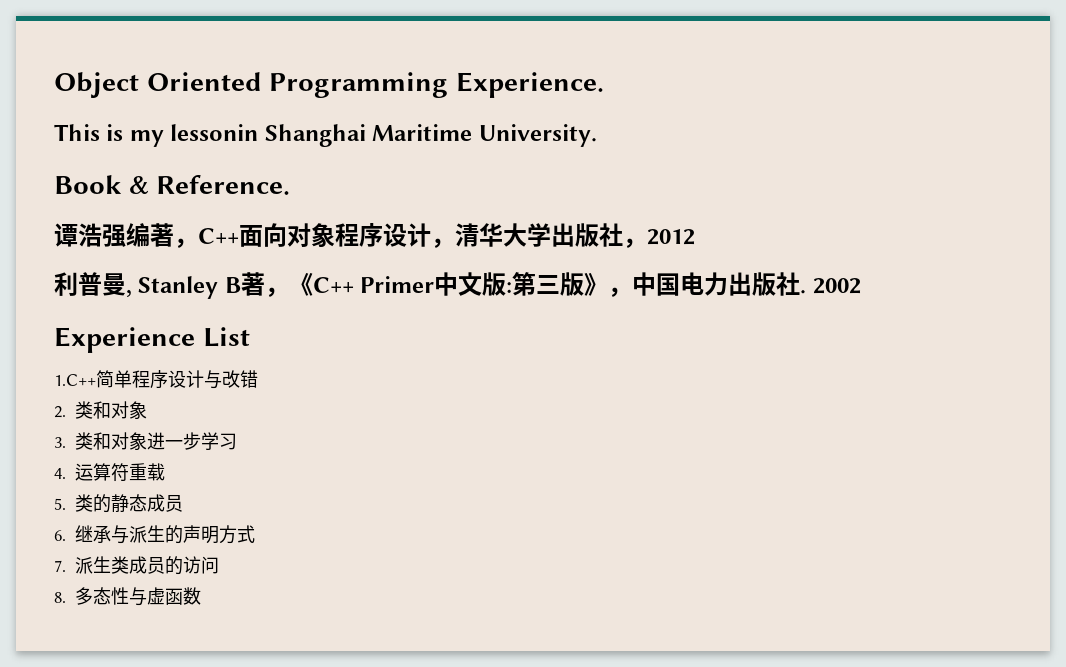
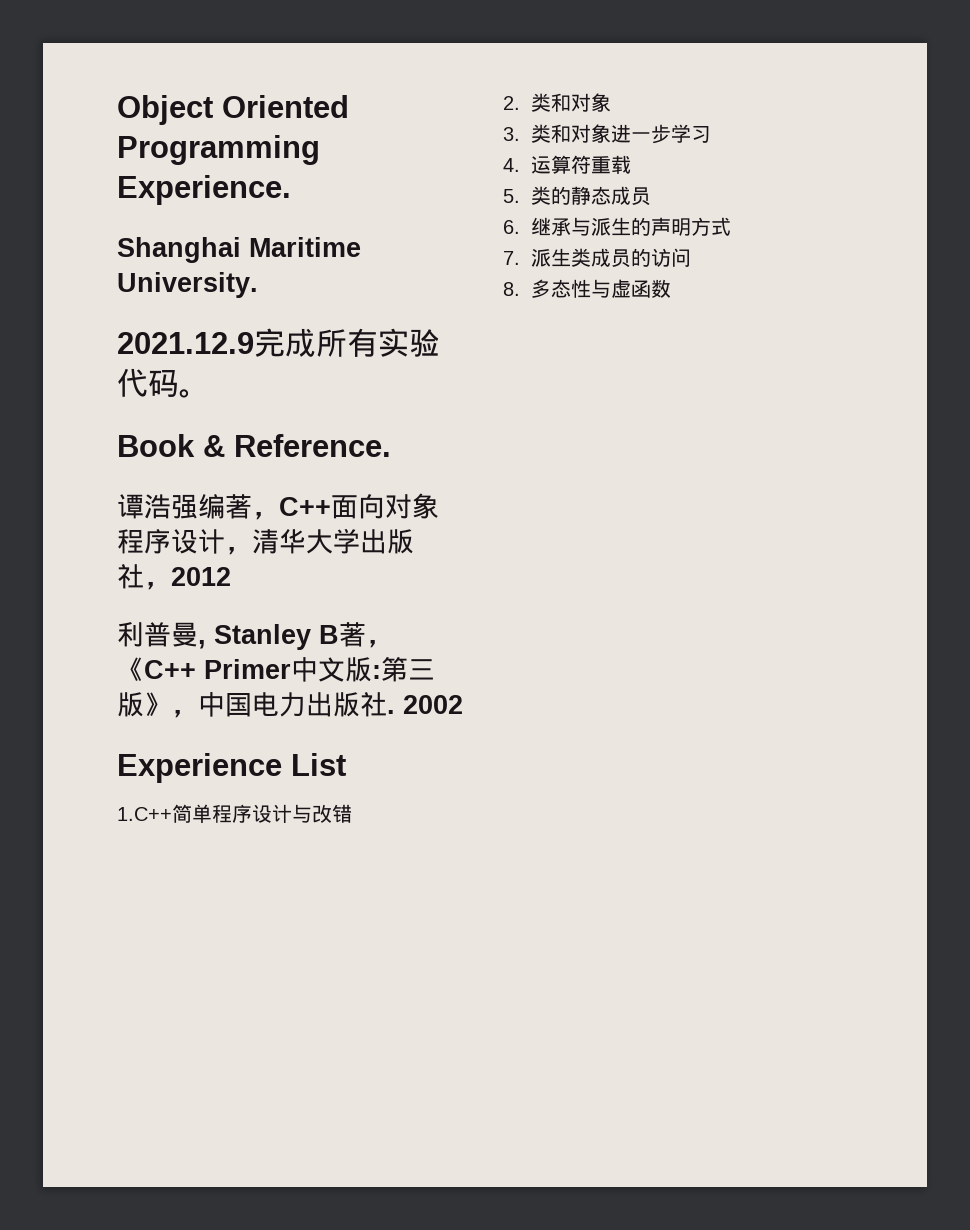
[54,124,259,147] This is my lessonin -> (291, 190) none
(597, 135) none -> [117,328,440,357] [117,368,210,398] // 2021.12.9完成所有实验代码。

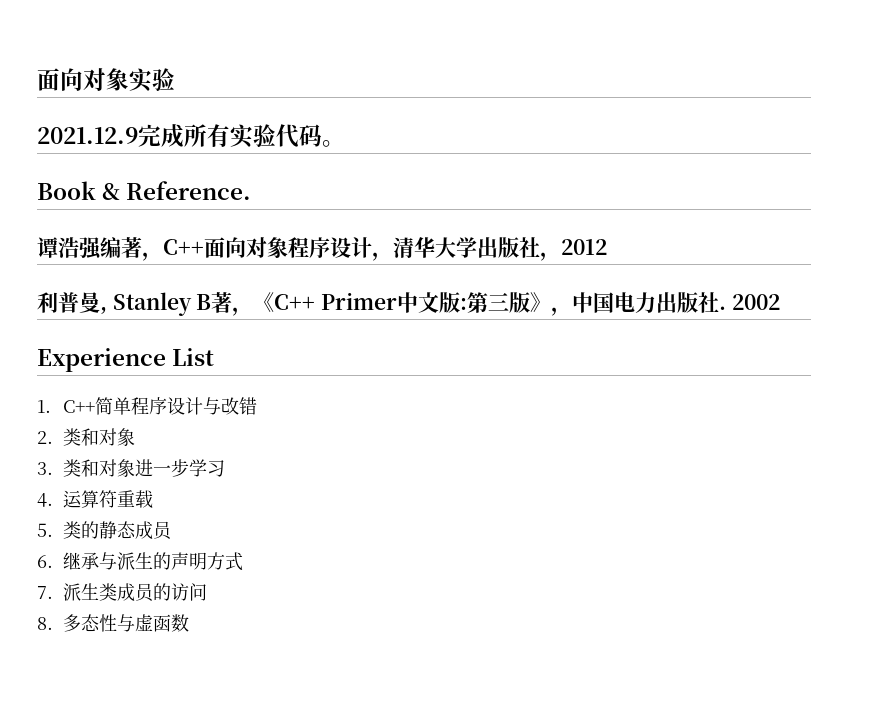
[117,95,349,125] [117,135,320,165] [117,175,291,205] [117,237,361,263] [117,272,258,298] Object Oriented Programming Experience. // Shanghai Maritime University. -> [37,68,175,92] 面向对象实验
[117,807,172,821] 1.C++ -> [37,400,96,413] 1. C++

